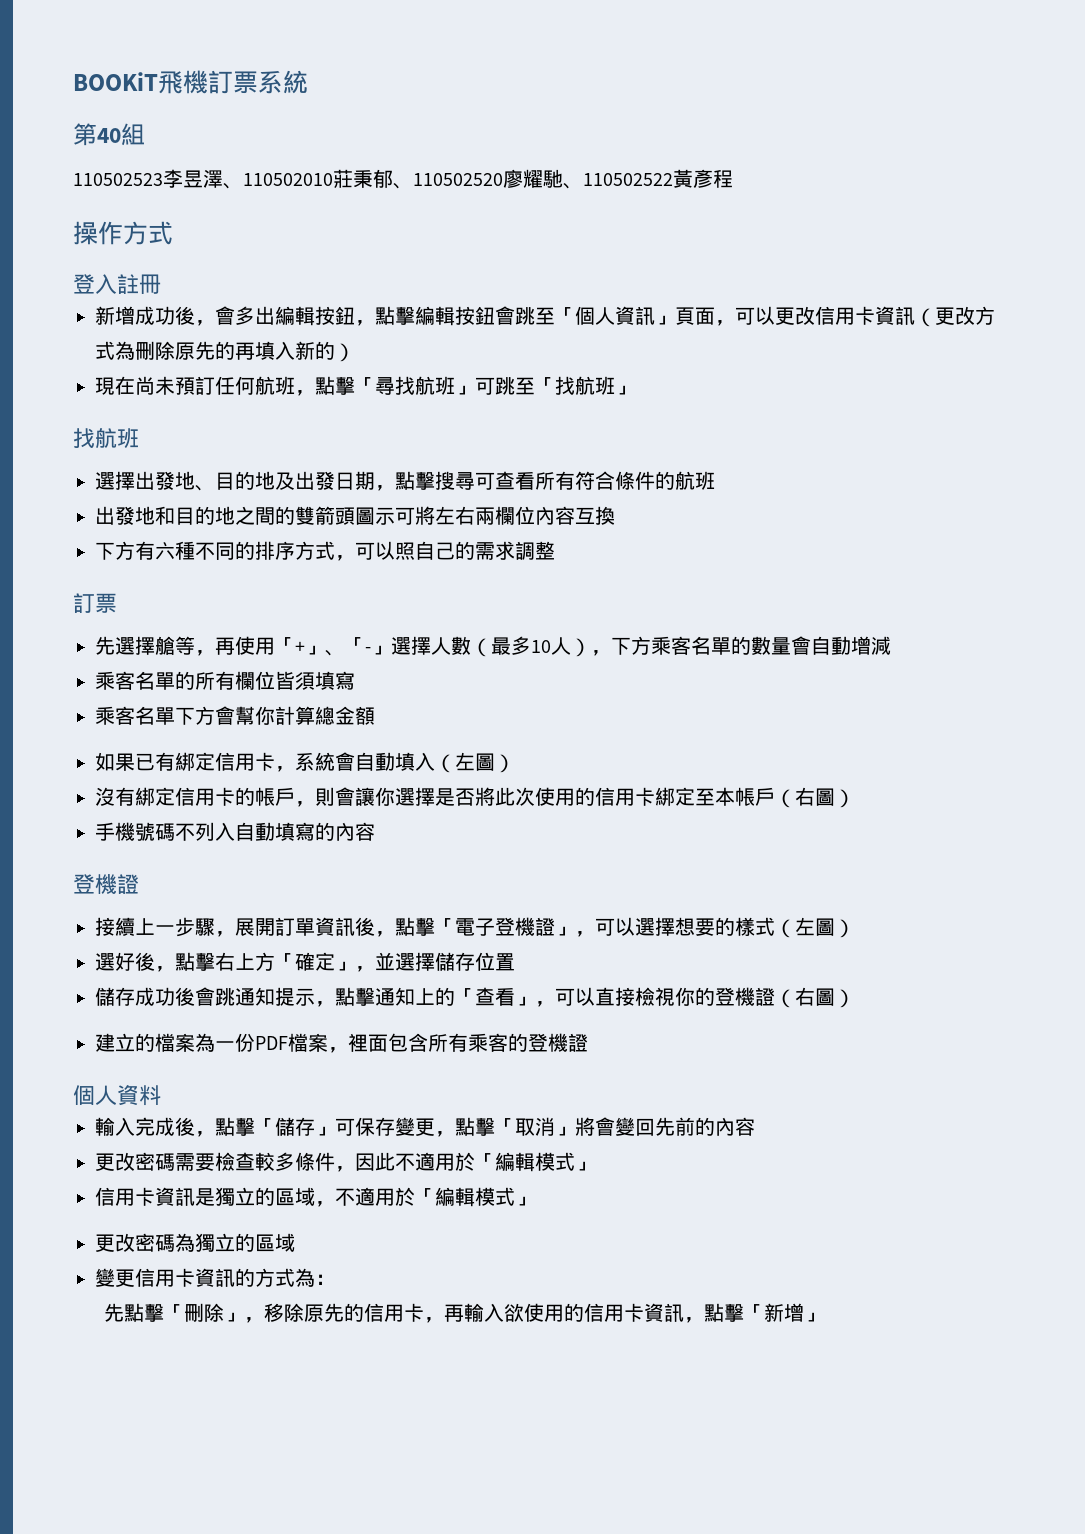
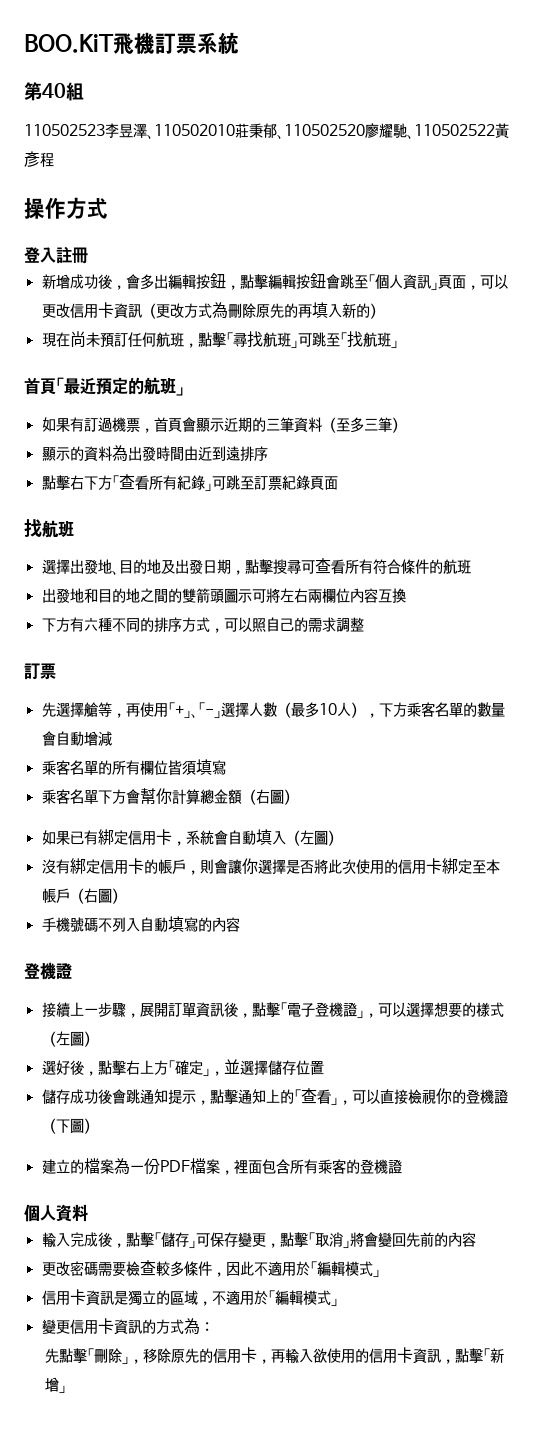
[73,72,158,91] BOOKiT -> [24,34,114,53] BOO.KiT
(635, 390) none -> [24,377,184,396] [41,417,406,433] [41,445,268,462] [41,474,338,492] // 首頁「最近預定的航班」 // 如果有訂過機票，首頁會顯示近期的三筆資料（至多三筆） // 顯示的資料為出發時間由近到遠排序 // 點擊右下方「查看所有紀錄」可跳至訂票紀錄頁面
(375, 715) none -> [241,789,298,805] （右圖）
[795,987,815,1006] 右 -> [55,1119,70,1133] 下
[95,1233,295,1252] // 更改密碼為獨立的區域 -> (338, 1302) none

